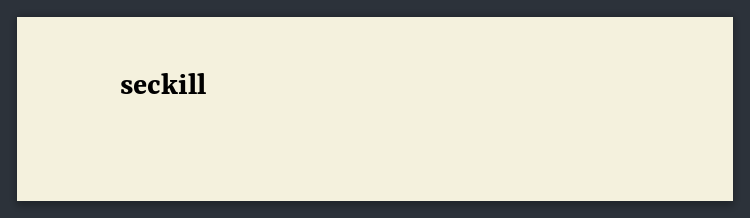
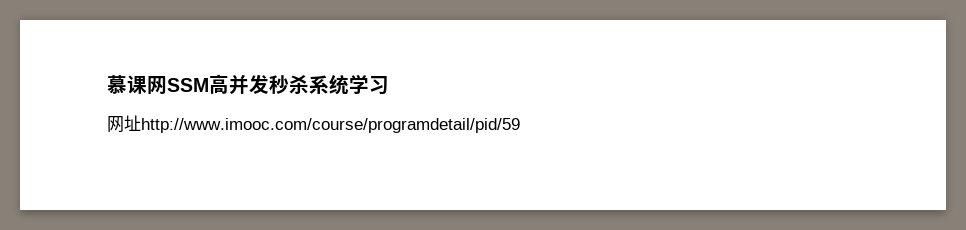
[120,73,206,94] seckill -> [107,74,389,95] [107,115,520,133] 慕课网SSM高并发秒杀系统学习 // 网址http://www.imooc.com/course/programdetail/pid/59

